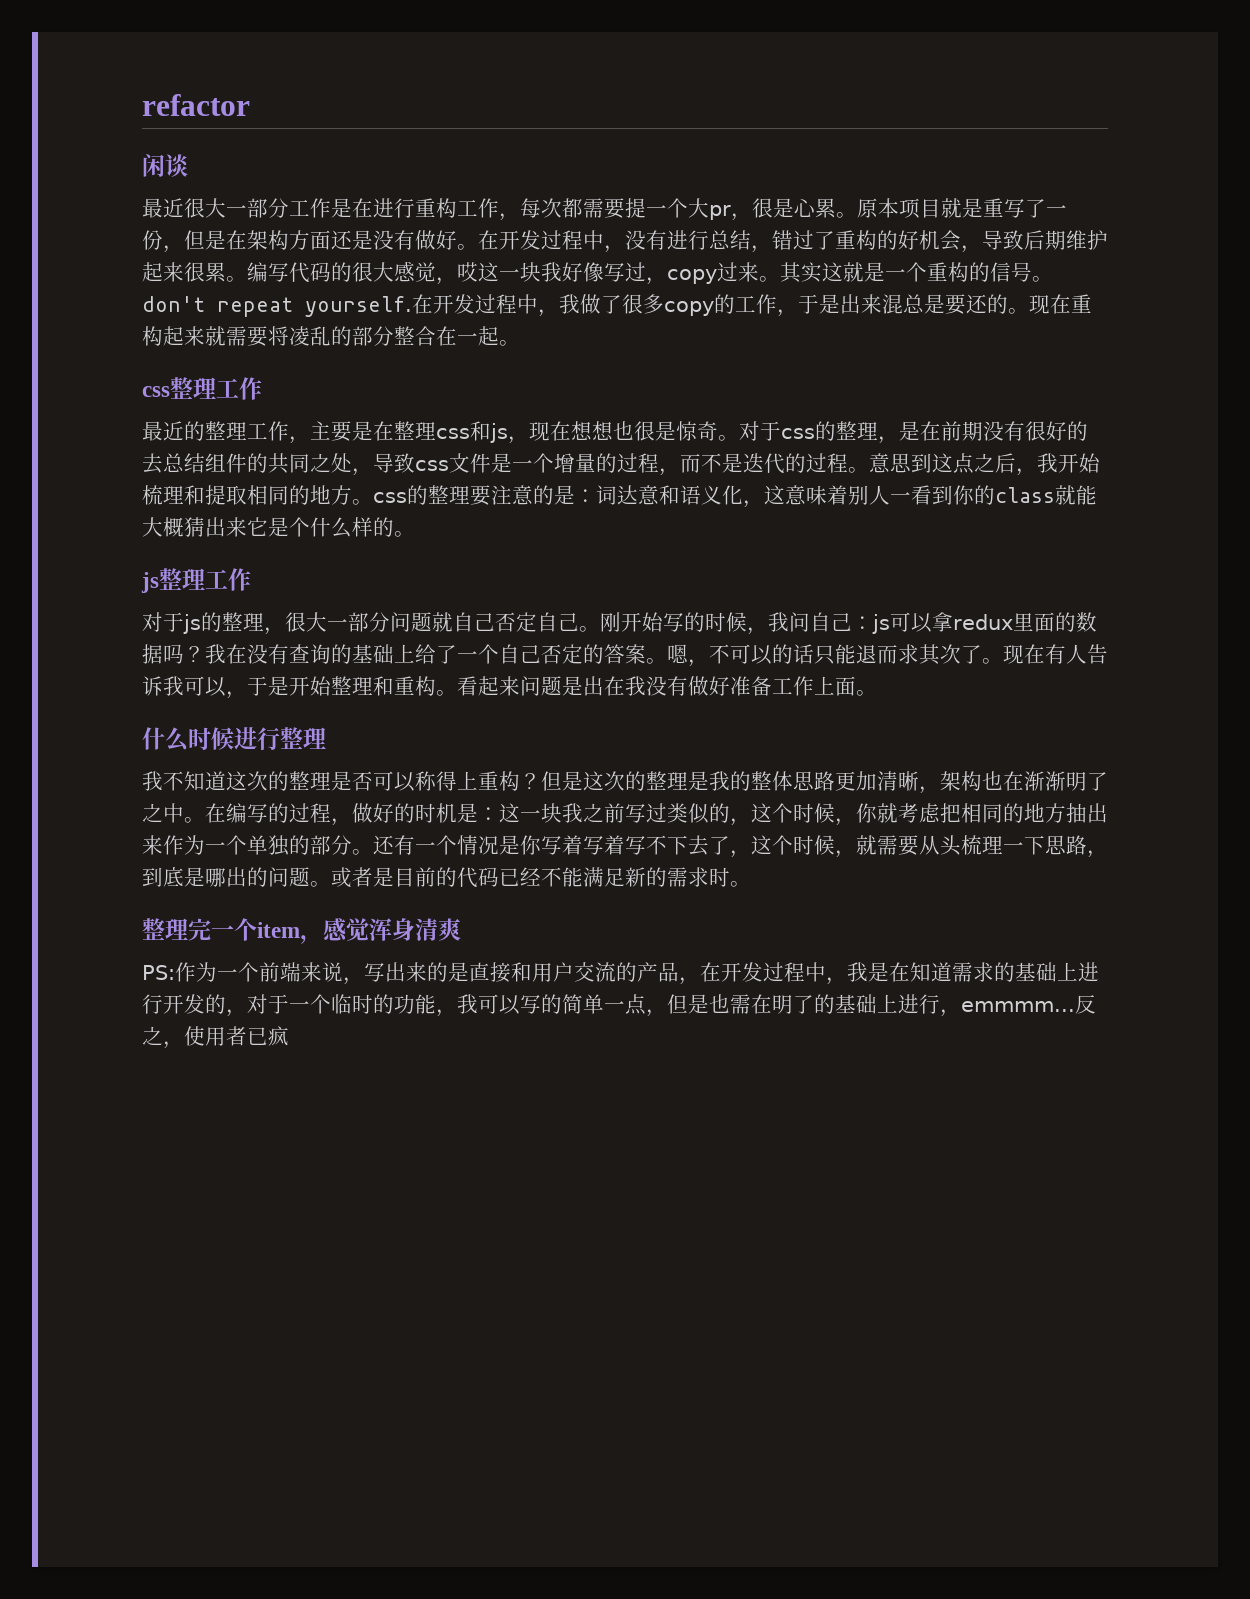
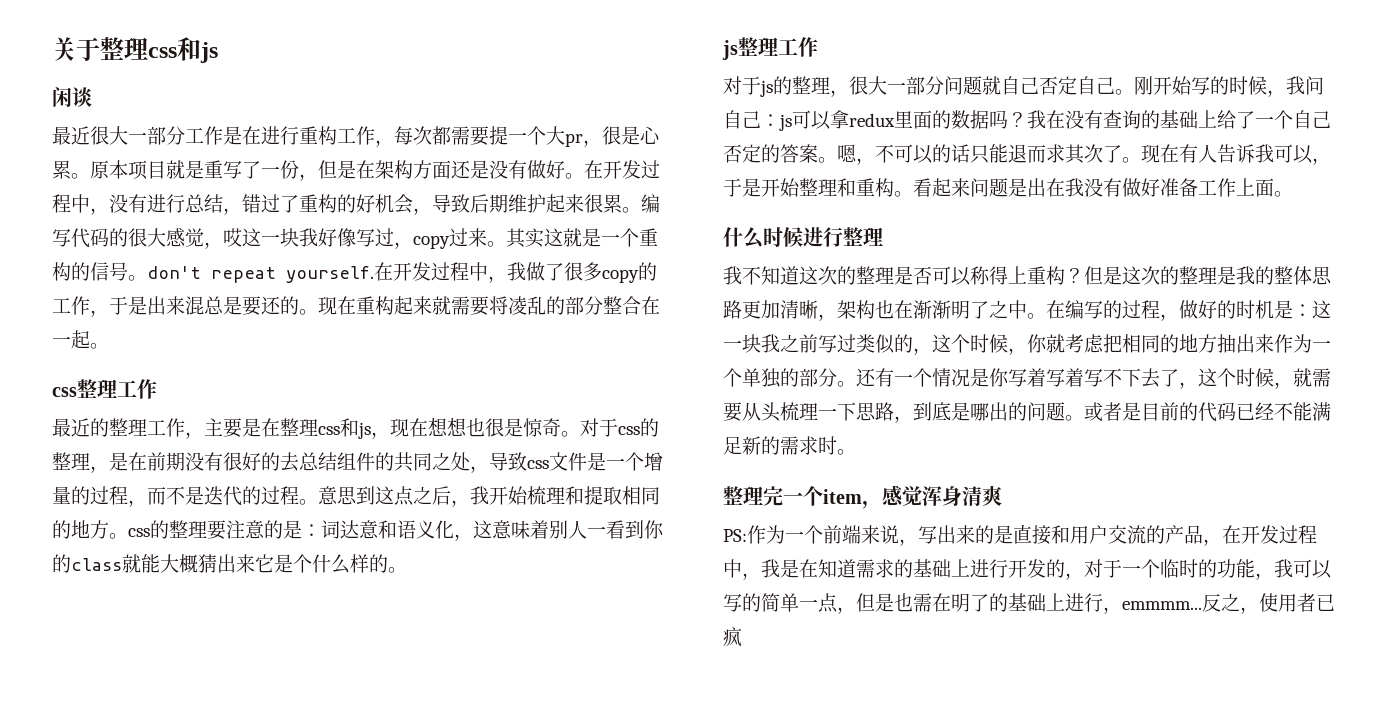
[142,94,250,116] refactor -> [52,37,218,63] 关于整理css和js

